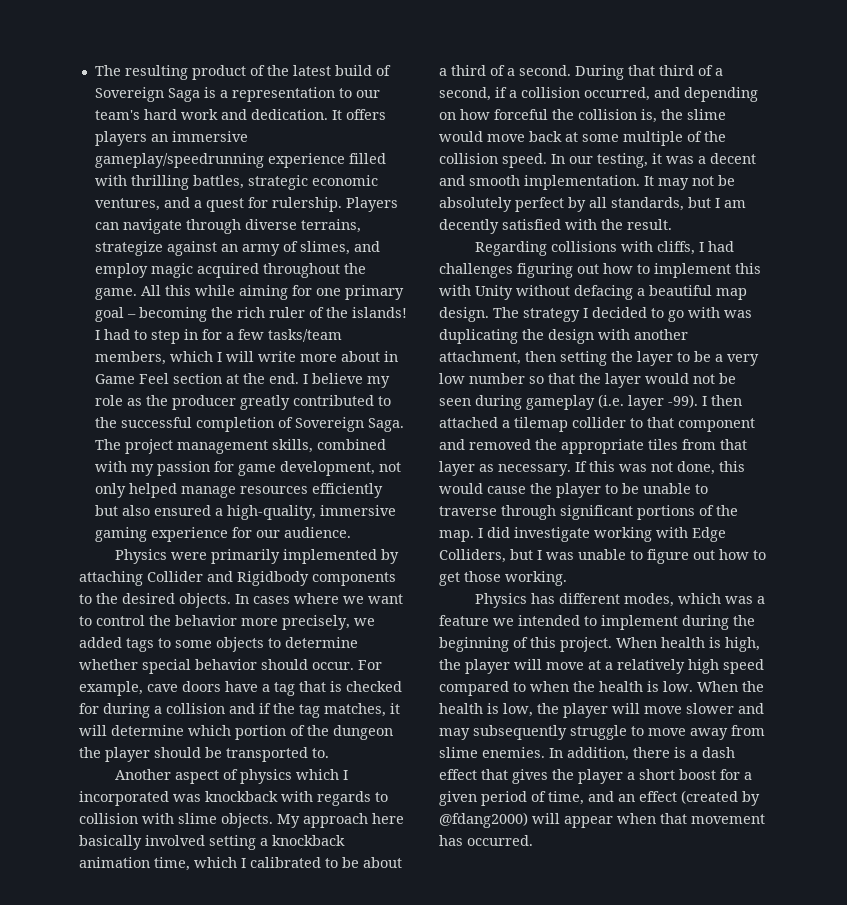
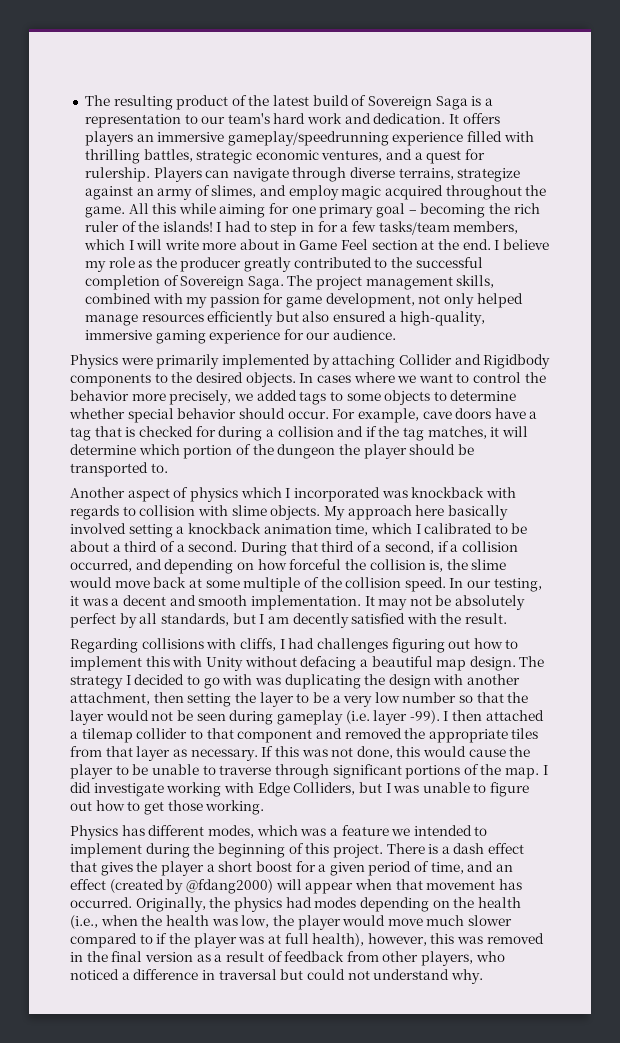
[616,637,760,652] [439,659,764,674] [439,681,764,696] [439,703,764,718] [439,725,765,740] [439,747,670,761] When health is high, the player will move at a relatively high speed compared to when the health is low. When the health is low, the player will move slower and may subsequently struggle to move away from slime enemies. In addition, there -> [386,843,425,854] There
(533, 840) none -> [135,897,521,912] [70,915,513,930] [70,933,544,948] [70,951,505,966] [70,969,483,984] Originally, the physics had modes depending on the health (i.e., when the health was low, the player would move much slower compared to if the player was at full health), however, this was removed in the final version as a result of feedback from other players, who noticed a difference in traversal but could not understand why.

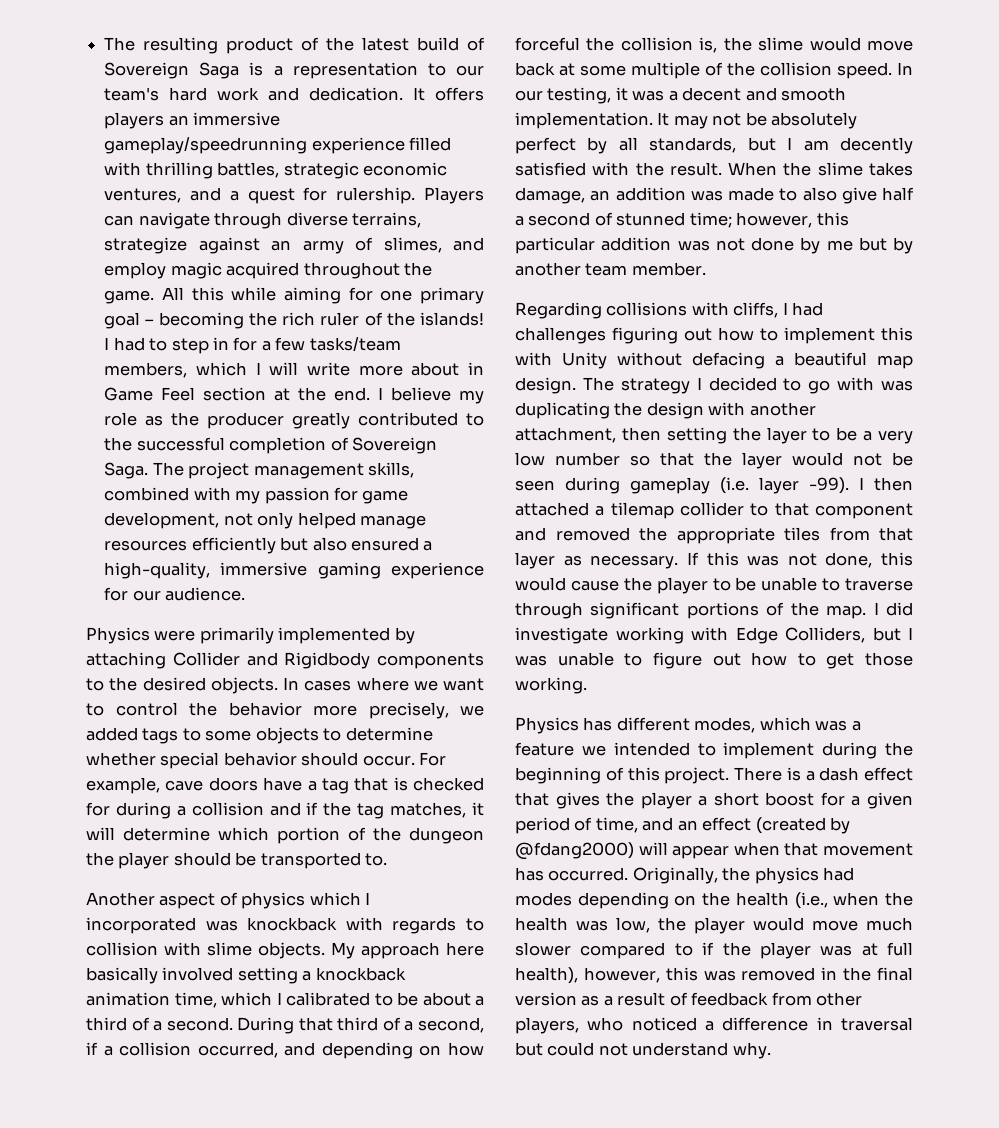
(508, 618) none -> [728,162,913,176] [515,187,914,204] [515,212,849,228] [515,237,913,254] [515,262,706,276] When the slime takes damage, an addition was made to also give half a second of stunned time; however, this particular addition was not done by me but by another team member.

